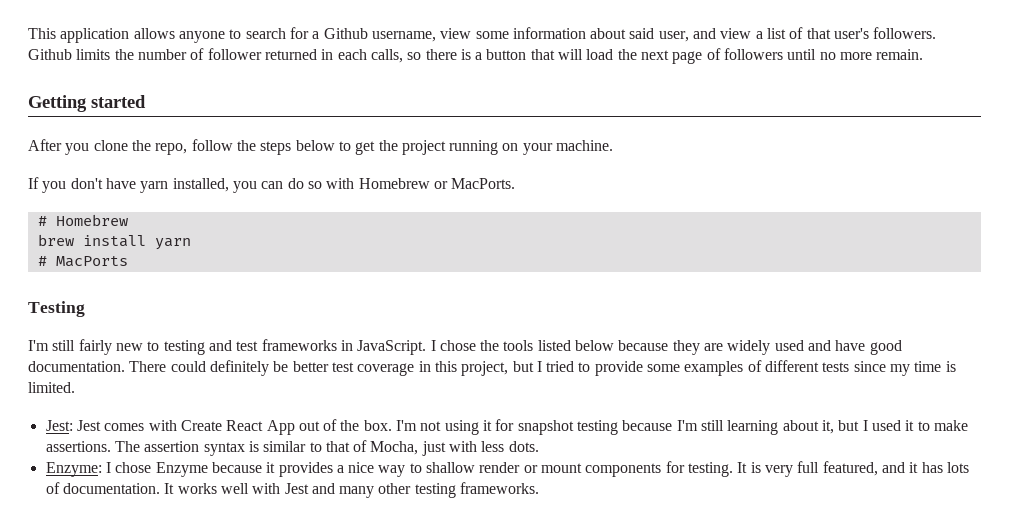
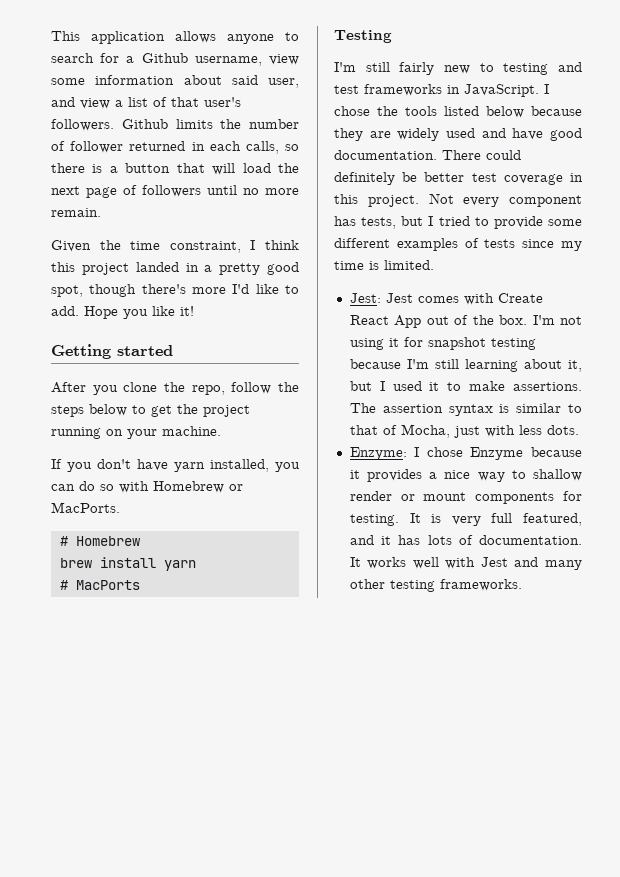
(924, 54) none -> [51,240,299,253] [51,262,299,275] [51,284,300,297] [51,306,194,319] // Given the time constraint, I think this project landed in a pretty good spot, though there's more I'd like to add. Hope you like it!
[461,361,509,376] project, -> [367,193,582,207] [334,216,397,229] project. Not every component has tests,
(681, 368) none -> [334,238,390,248] different
[765,360,820,372] different -> (479, 243) none

